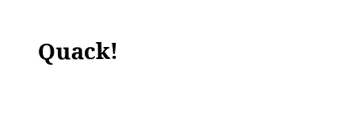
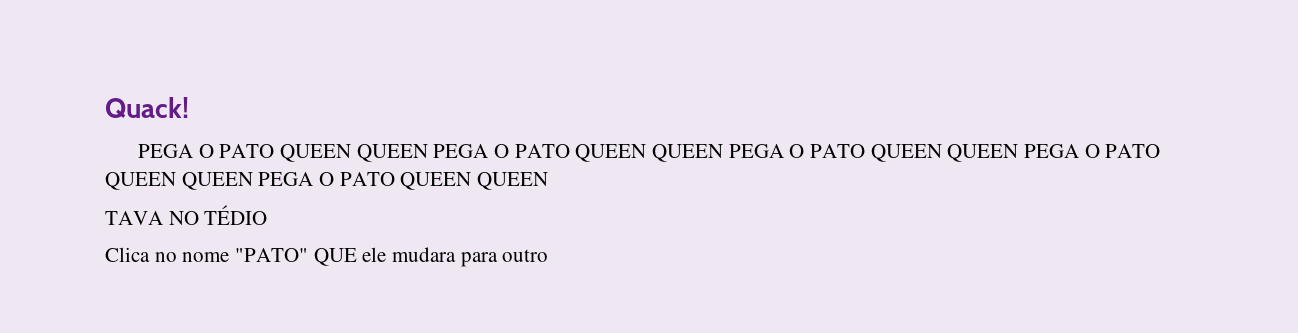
(119, 53) none -> [137,144,1161,162] [105,172,549,190] [105,205,268,225] [105,247,549,267] // PEGA O PATO QUEEN QUEEN PEGA O PATO QUEEN QUEEN PEGA O PATO QUEEN QUEEN PEGA O PATO QUEEN QUEEN PEGA O PATO QUEEN QUEEN // TAVA NO TÉDIO // Clica no nome "PATO" QUE ele mudara para outro

